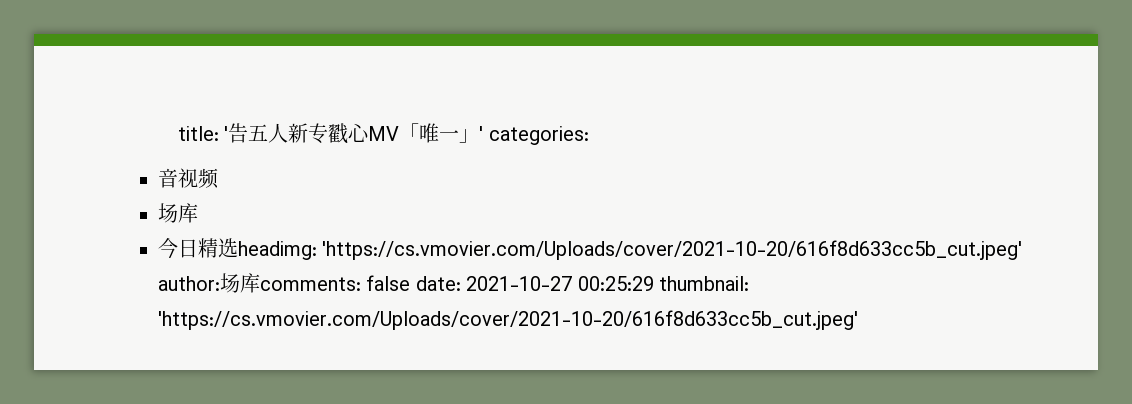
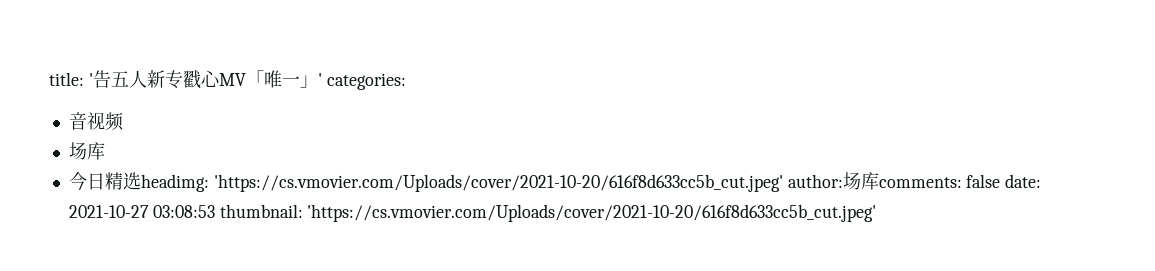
[577,276,654,291] 00:25:29 -> [152,205,215,218] 03:08:53

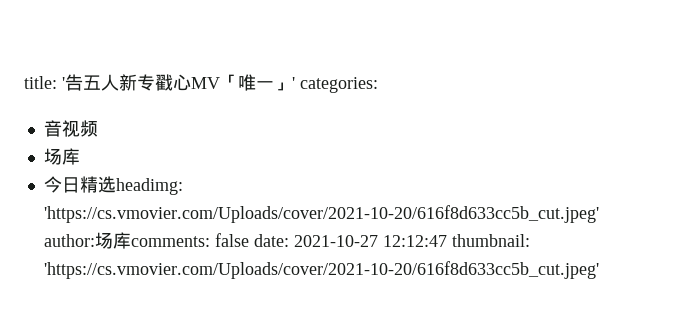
[152,205,215,218] 03:08:53 -> [382,235,447,247] 12:12:47

